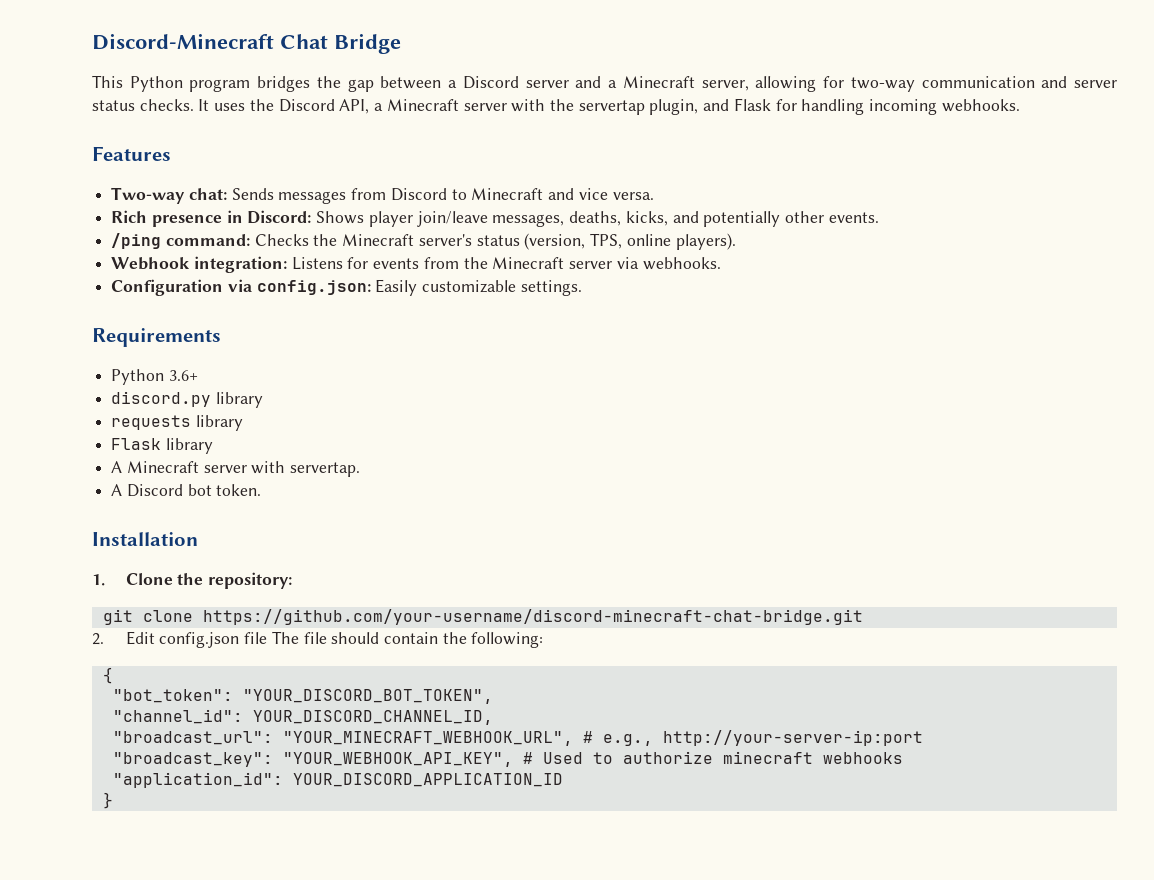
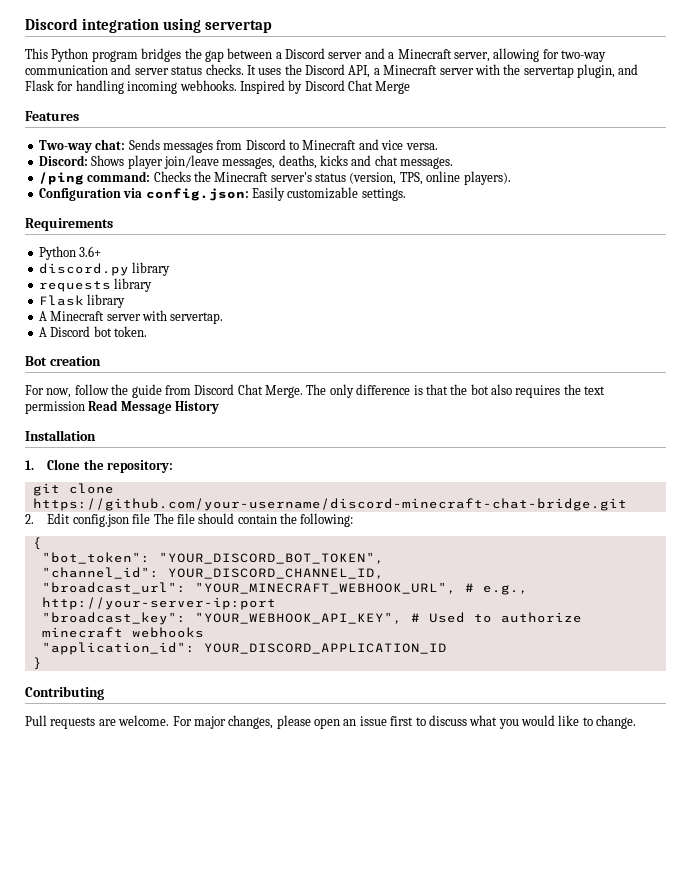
[92,33,401,54] Discord-Minecraft Chat Bridge -> [25,18,272,33] Discord integration using servertap
(1020, 105) none -> [239,80,411,94] Inspired by Discord Chat Merge
[111,210,243,227] Rich presence in -> (438, 146) none
[625,211,879,227] kicks, and potentially other events. -> [320,155,454,169] kicks and chat messages.
[111,256,721,273] // Webhook integration: Listens for events from the Minecraft server via webhooks. -> (511, 178) none
(262, 490) none -> [25,356,101,366] [25,384,606,398] [25,400,220,414] // Bot creation // For now, follow the guide from Discord Chat Merge. The only difference is that the bot also requires the text permission Read Message History
(113, 800) none -> [25,686,104,700] [25,715,637,729] // Contributing // Pull requests are welcome. For major changes, please open an issue first to discuss what you would like to change.

